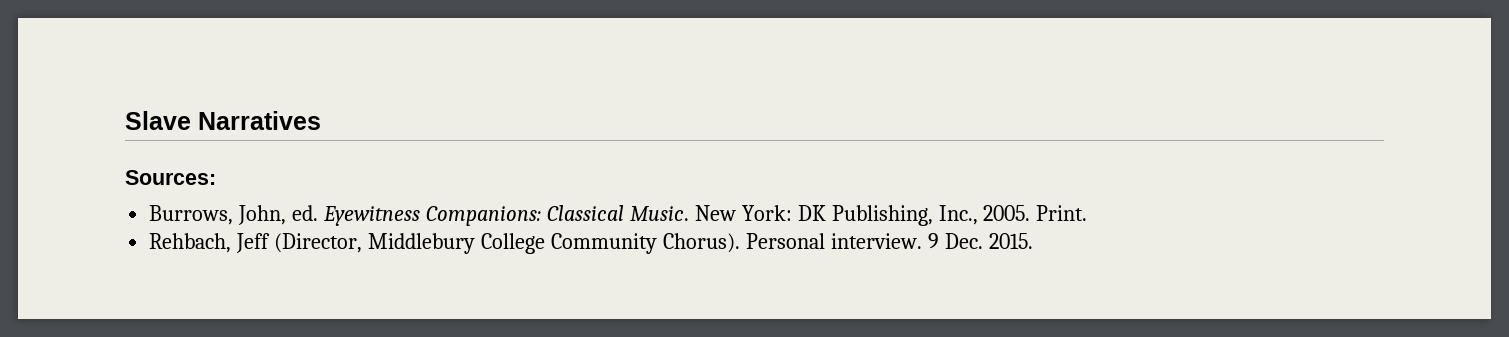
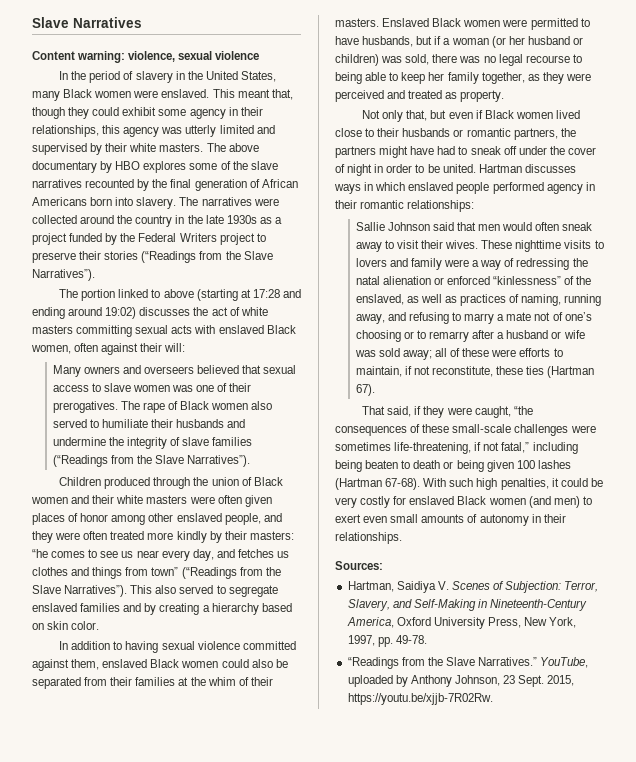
[125,170,216,185] [149,205,1088,226] [149,233,1033,254] Sources: // Burrows, John, ed. Eyewitness Companions: Classical Music. New York: DK Publishing, Inc., 2005. Print. // Rehbach, Jeff (Director, Middlebury College Community Chorus). Personal interview. 9 Dec. 2015. -> [32,51,260,63] [59,71,276,83] [32,89,293,101] [32,107,263,119] [32,125,275,137] [32,143,259,155] [32,161,278,173] [32,179,298,191] [32,197,279,209] [32,215,282,227] [32,233,266,245] [32,251,273,263] [32,269,95,281] [59,289,301,301] [32,307,268,319] [32,325,296,337] [31,343,186,355] [52,365,297,377] [52,383,252,392] [52,401,273,413] [52,419,246,428] [52,437,253,449] [52,455,251,467] [59,477,283,489] [31,495,272,507] [32,513,282,525] [32,531,294,543] [32,549,290,561] [32,567,281,579] [32,585,278,597] [32,603,292,615] [32,621,100,630] [59,641,296,653] [32,659,288,671] [32,677,273,689] [335,18,590,30] [335,36,583,48] [335,54,582,66] [335,72,591,84] [335,90,505,102] [362,110,580,122] [335,128,576,140] [335,146,596,158] [335,164,576,176] [334,182,595,194] [335,200,475,212] [355,222,593,231] [355,240,604,252] [355,258,588,270] [355,276,592,285] [355,294,602,306] [355,312,592,324] [355,330,585,342] [354,348,563,360] [355,366,595,378] [355,384,375,396] [362,406,533,418] [335,424,596,436] [335,442,578,454] [335,460,571,472] [335,478,603,490] [335,496,592,508] [335,514,566,526] [335,532,402,544] [335,561,383,570] [347,581,599,593] [347,599,588,611] [346,617,577,629] [347,635,427,647] [347,657,589,669] [347,675,575,687] [347,693,493,705] Content warning: violence, sexual violence // In the period of slavery in the United States, many Black women were enslaved. This meant that, though they could exhibit some agency in their relationships, this agency was utterly limited and supervised by their white masters. The above documentary by HBO explores some of the slave narratives recounted by the final generation of African Americans born into slavery. The narratives were collected around the country in the late 1930s as a project funded by the Federal Writers project to preserve their stories (“Readings from the Slave Narratives”). // The portion linked to above (starting at 17:28 and ending around 19:02) discusses the act of white masters committing sexual acts with enslaved Black women, often against their will: // Many owners and overseers believed that sexual access to slave women was one of their prerogatives. The rape of Black women also served to humiliate their husbands and undermine the integrity of slave families (“Readings from the Slave Narratives”). // Children produced through the union of Black women and their white masters were often given places of honor among other enslaved people, and they were often treated more kindly by their masters: “he comes to see us near every day, and fetches us clothes and things from town” (“Readings from the Slave Narratives”). This also served to segregate enslaved families and by creating a hierarchy based on skin color. // In addition to having sexual violence committed against them, enslaved Black women could also be separated from their families at the whim of their masters. Enslaved Black women were permitted to have husbands, but if a woman (or her husband or children) was sold, there was no legal recourse to being able to keep her family together, as they were perceived and treated as property. // Not only that, but even if Black women lived close to their husbands or romantic partners, the partners might have had to sneak off under the cover of night in order to be united. Hartman discusses ways in which enslaved people performed agency in their romantic relationships: // Sallie Johnson said that men would often sneak away to visit their wives. These nighttime visits to lovers and family were a way of redressing the natal alienation or enforced “kinlessness” of the enslaved, as well as practices of naming, running away, and refusing to marry a mate not of one’s choosing or to remarry after a husband or wife was sold away; all of these were efforts to maintain, if not reconstitute, these ties (Hartman 67). // That said, if they were caught, “the consequences of these small-scale challenges were sometimes life-threatening, if not fatal,” including being beaten to death or being given 100 lashes (Hartman 67-68). With such high penalties, it could be very costly for enslaved Black women (and men) to exert even small amounts of autonomy in their relationships. // Sources: // Hartman, Saidiya V. Scenes of Subjection: Terror, Slavery, and Self-Making in Nineteenth-Century America, Oxford University Press, New York, 1997, pp. 49-78. // “Readings from the Slave Narratives.” YouTube, uploaded by Anthony Johnson, 23 Sept. 2015, https://youtu.be/xjjb-7R02Rw.

